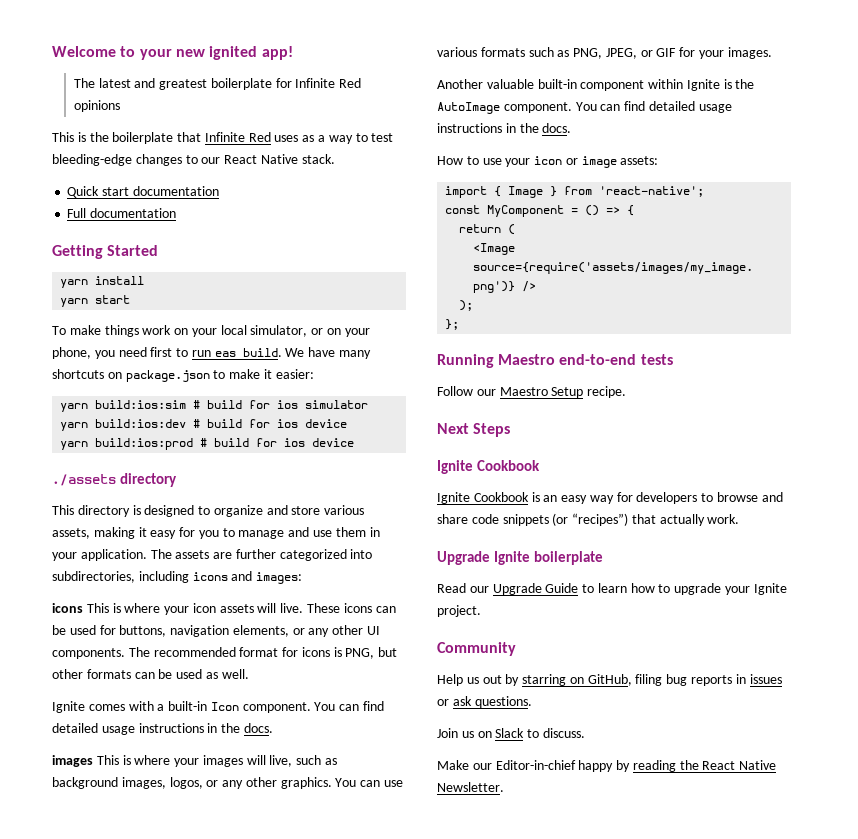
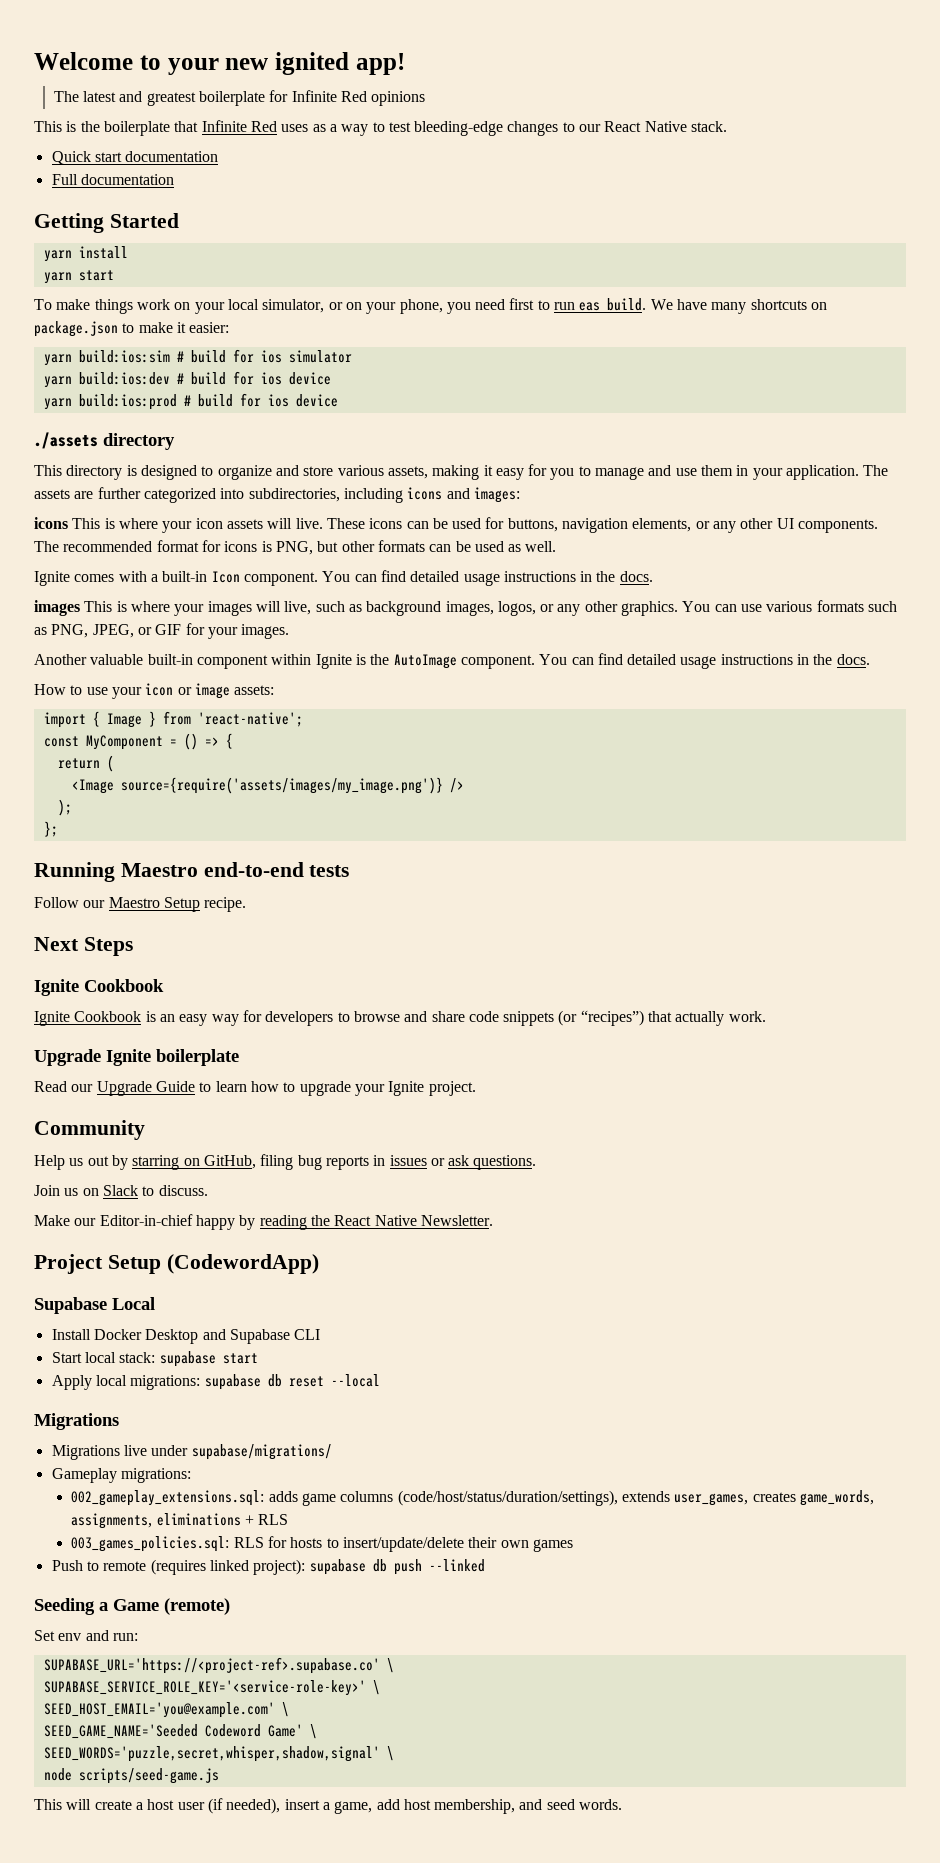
(504, 787) none -> [34,1254,319,1274] [34,1297,155,1314] [51,1329,321,1344] [51,1351,258,1367] [51,1374,380,1390] [34,1413,119,1430] [51,1444,332,1460] [51,1468,191,1483] [71,1490,874,1506] [71,1513,289,1529] [71,1536,573,1552] [51,1559,485,1575] [34,1598,230,1615] [34,1630,138,1641] [43,1657,394,1674] [43,1680,380,1696] [43,1702,289,1718] [43,1724,317,1739] [43,1746,394,1762] [43,1768,219,1784] [34,1798,623,1814] // Project Setup (CodewordApp) // Supabase Local // Install Docker Desktop and Supabase CLI // Start local stack: supabase start // Apply local migrations: supabase db reset --local // Migrations // Migrations live under supabase/migrations/ // Gameplay migrations: // 002_gameplay_extensions.sql: adds game columns (code/host/status/duration/settings), extends user_games, creates game_words, assignments, eliminations + RLS // 003_games_policies.sql: RLS for hosts to insert/update/delete their own games // Push to remote (requires linked project): supabase db push --linked // Seeding a Game (remote) // Set env and run: // SUPABASE_URL='https://<project-ref>.supabase.co' \ // SUPABASE_SERVICE_ROLE_KEY='<service-role-key>' \ // SEED_HOST_EMAIL='you@example.com' \ // SEED_GAME_NAME='Seeded Codeword Game' \ // SEED_WORDS='puzzle,secret,whisper,shadow,signal' \ // node scripts/seed-game.js // This will create a host user (if needed), insert a game, add host membership, and seed words.

